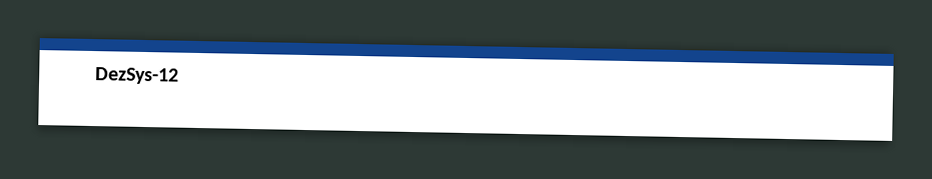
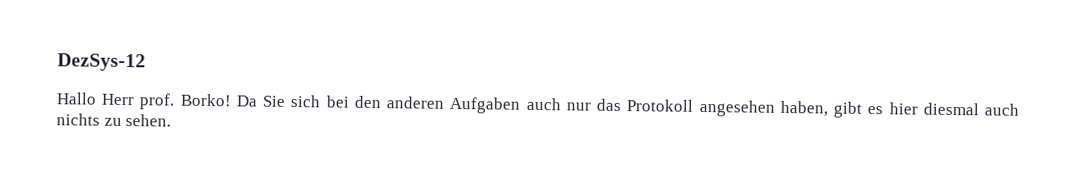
(179, 76) none -> [56,92,1019,118] [56,113,172,127] // Hallo Herr prof. Borko! Da Sie sich bei den anderen Aufgaben auch nur das Protokoll angesehen haben, gibt es hier diesmal auch nichts zu sehen.

